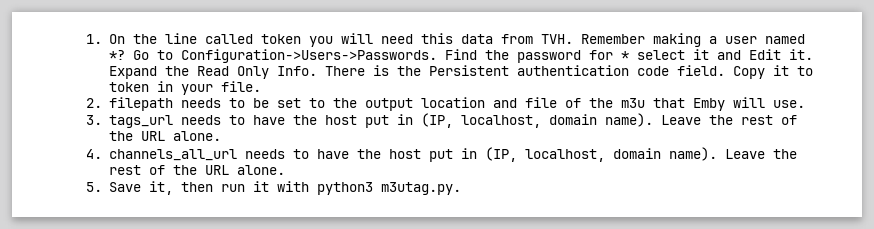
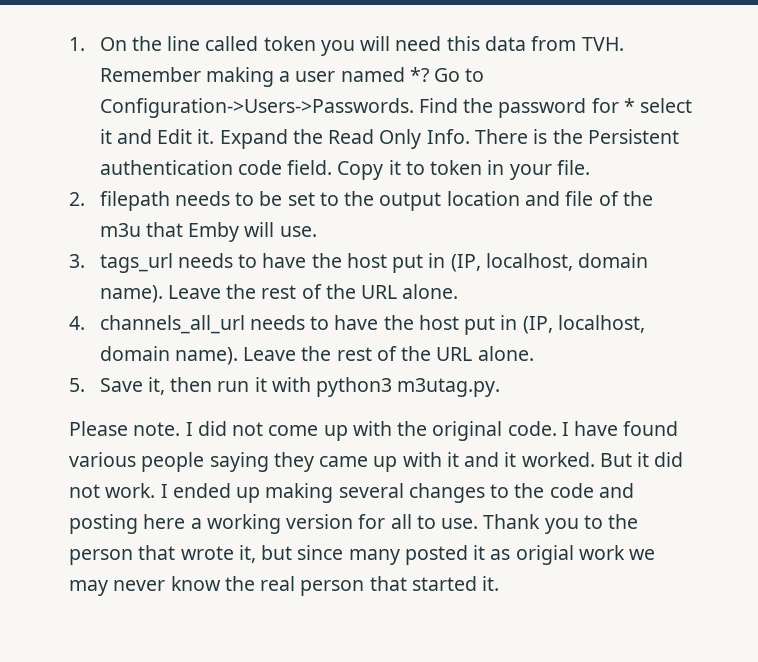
(461, 188) none -> [69,421,679,441] [69,452,684,472] [69,483,634,503] [69,514,639,534] [69,545,656,565] [69,576,500,596] // Please note. I did not come up with the original code. I have found various people saying they came up with it and it worked. But it did not work. I ended up making several changes to the code and posting here a working version for all to use. Thank you to the person that wrote it, but since many posted it as origial work we may never know the real person that started it.

